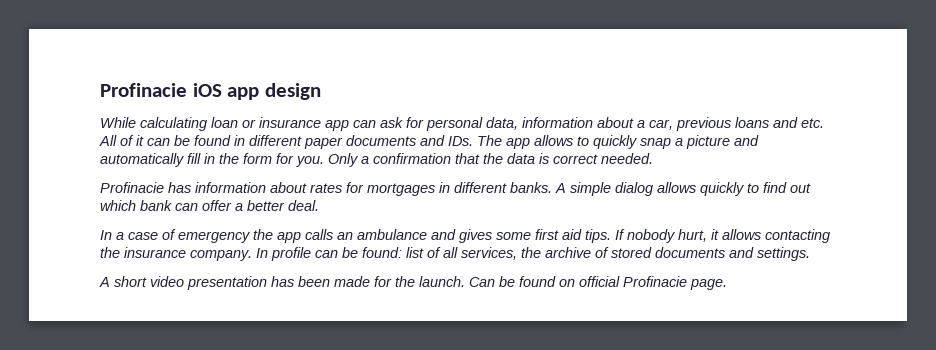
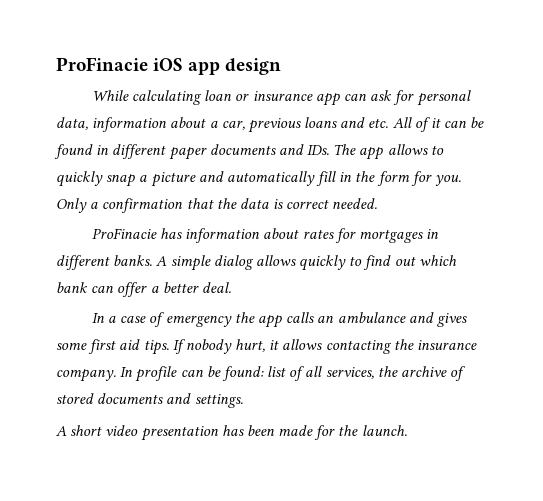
[100,83,187,97] Profinacie -> [56,57,148,71] ProFinacie
[100,182,164,193] Profinacie -> [91,228,157,239] ProFinacie
[469,276,727,290] Can be found on official Profinacie page. -> (407, 430) none

